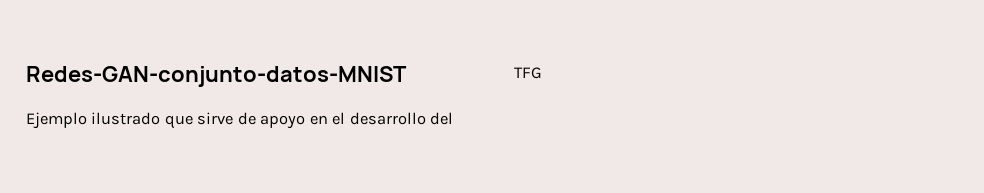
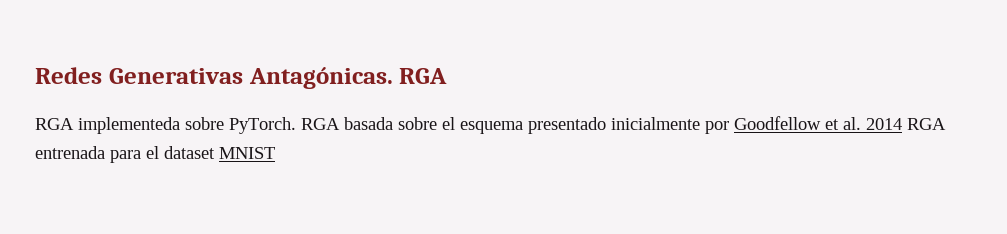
[26,66,407,87] [26,112,454,129] [514,67,542,79] Redes-GAN-conjunto-datos-MNIST // Ejemplo ilustrado que sirve de apoyo en el desarrollo del TFG -> [35,67,448,89] [35,116,946,134] [35,146,275,163] Redes Generativas Antagónicas. RGA // RGA implementeda sobre PyTorch. RGA basada sobre el esquema presentado inicialmente por Goodfellow et al. 2014 RGA entrenada para el dataset MNIST

